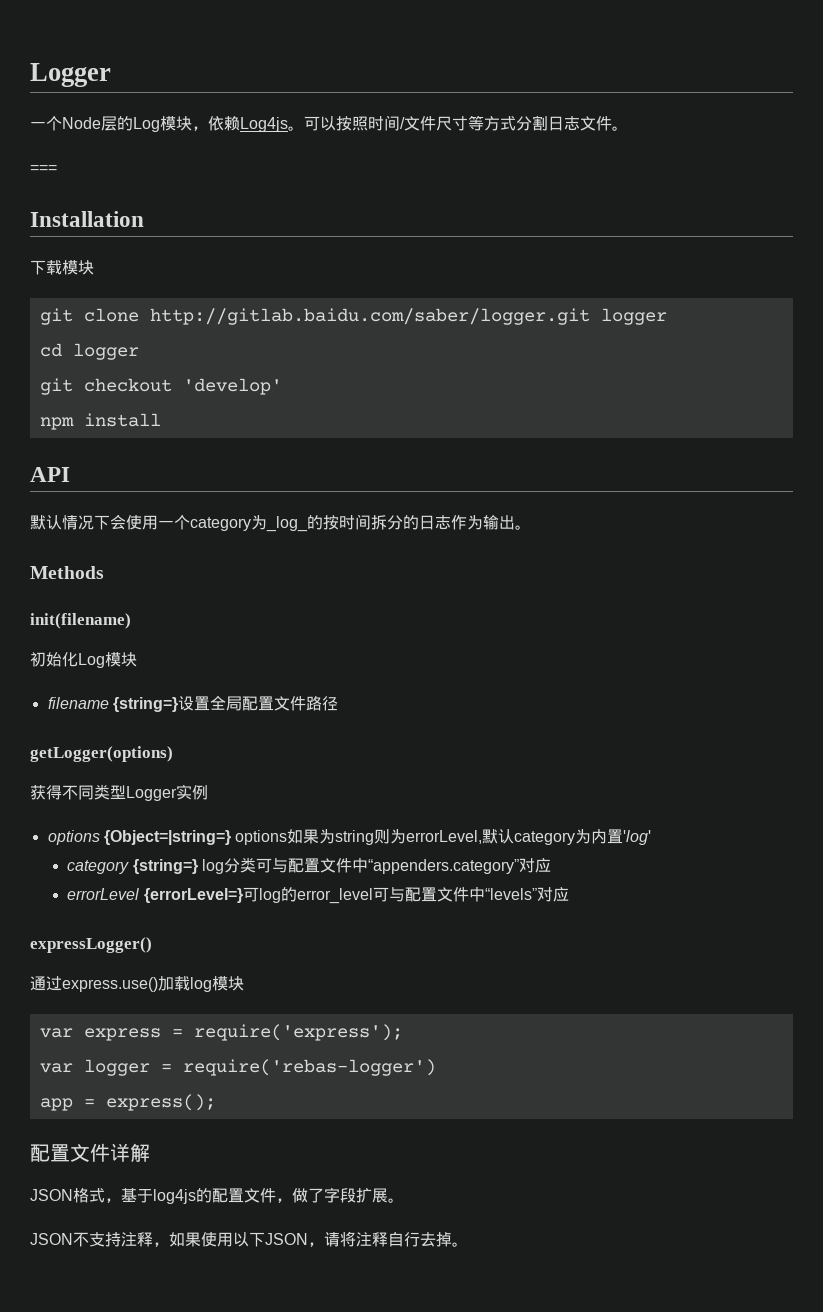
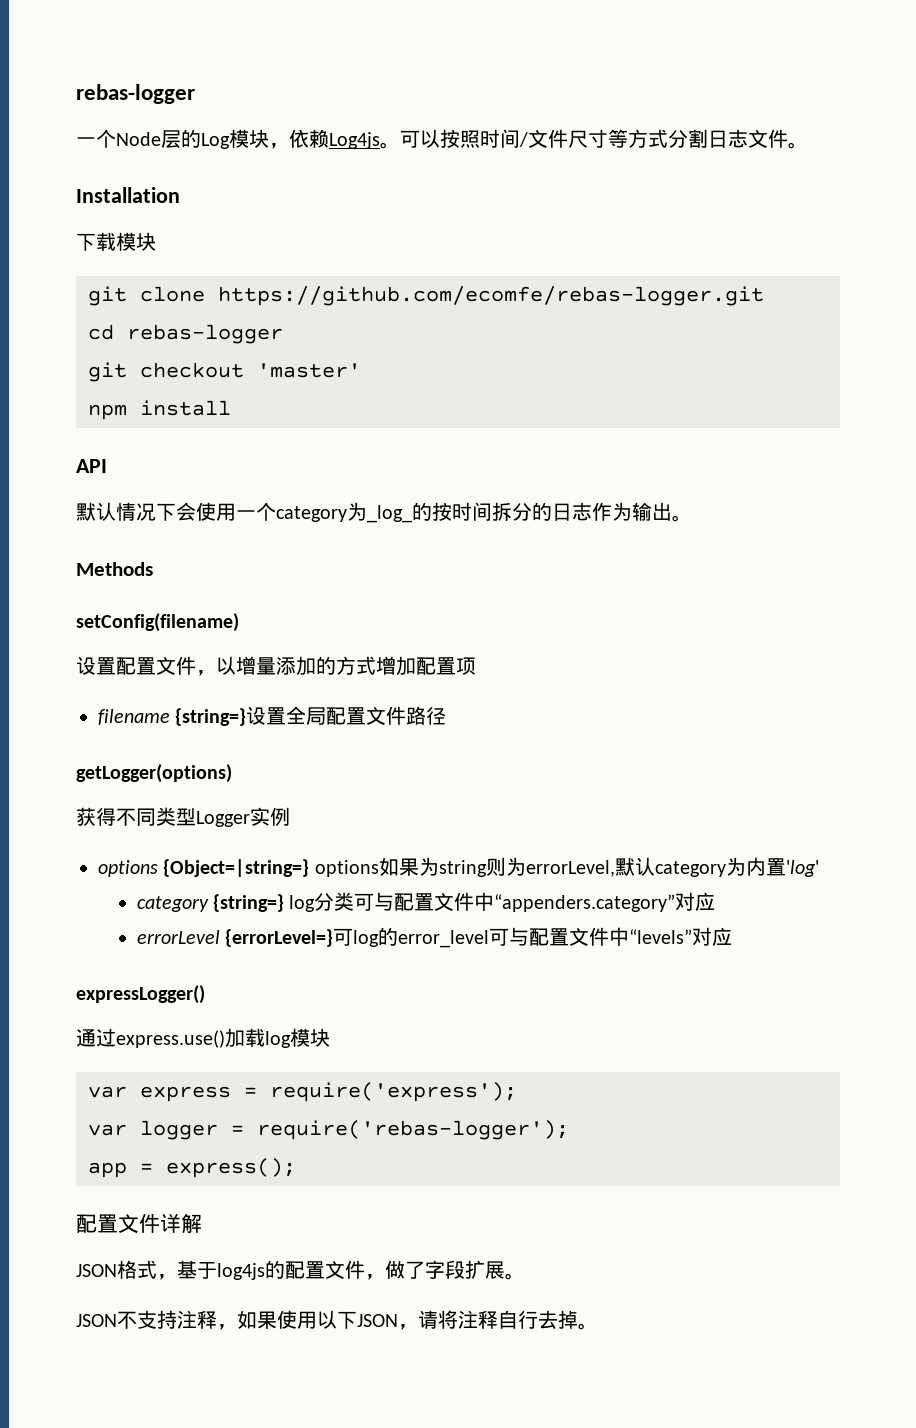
[30,63,111,87] Logger -> [76,84,195,104] rebas-logger
[30,165,57,173] // === -> (808, 145) none
[149,308,667,325] http://gitlab.baidu.com/saber/logger.git logger -> [218,286,764,306] https://github.com/ecomfe/rebas-logger.git
[72,343,139,360] logger -> [127,324,283,344] rebas-logger
[182,378,282,395] 'develop' -> [257,363,361,378] 'master'
[30,613,131,629] [30,652,137,668] init(filename) // 初始化Log模块 -> [76,613,239,632] [76,656,476,676] setConfig(filename) // 设置配置文件，以增量添加的方式增加配置项
[182,1059,436,1076] require('rebas-logger') -> [257,1120,569,1140] require('rebas-logger');

